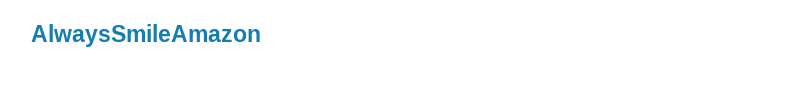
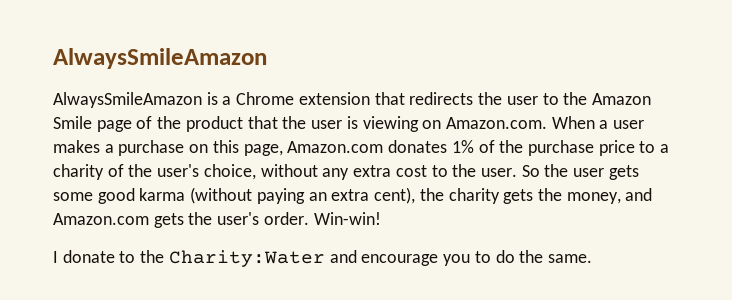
[31,24,261,47] AlwaysSmileAmazon -> [53,48,267,69] [53,92,651,108] [53,116,645,132] [53,140,670,156] [53,164,639,180] [53,187,653,204] [53,212,381,228] [53,250,592,267] AlwaysSmileAmazon // AlwaysSmileAmazon is a Chrome extension that redirects the user to the Amazon Smile page of the product that the user is viewing on Amazon.com. When a user makes a purchase on this page, Amazon.com donates 1% of the purchase price to a charity of the user's choice, without any extra cost to the user. So the user gets some good karma (without paying an extra cent), the charity gets the money, and Amazon.com gets the user's order. Win-win! // I donate to the Charity:Water and encourage you to do the same.

